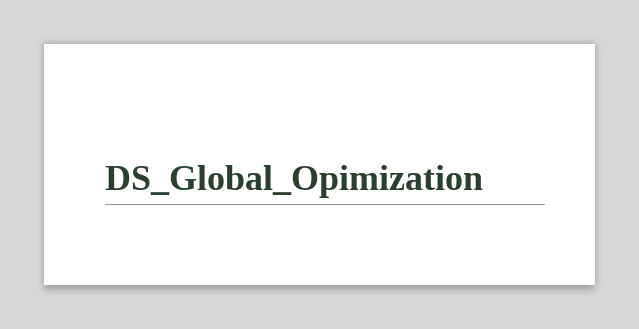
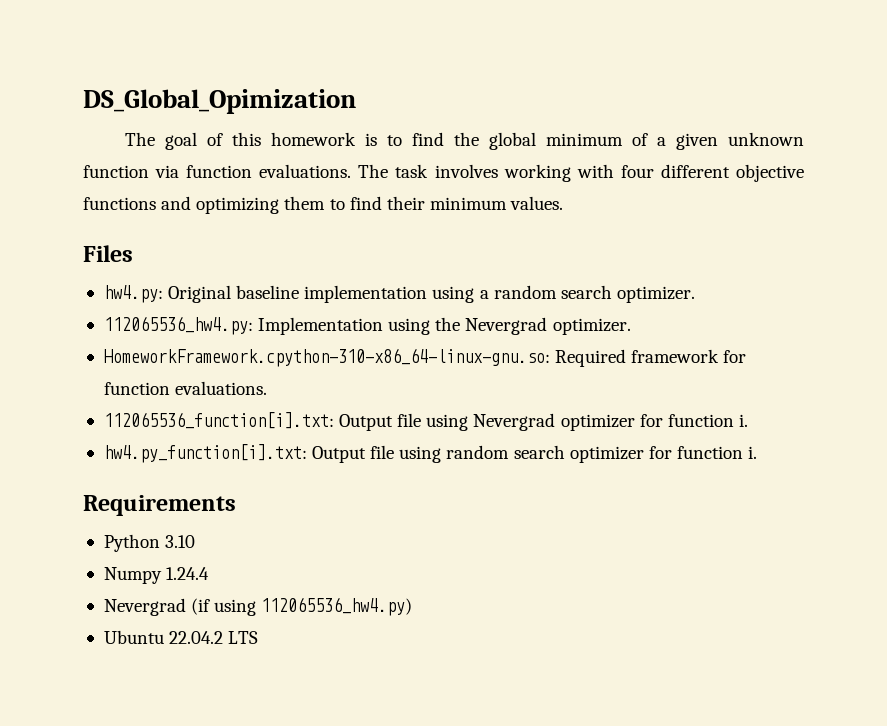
(483, 181) none -> [124,132,804,150] [83,164,805,182] [83,196,564,214] [83,245,133,262] [103,285,695,303] [103,316,631,335] [103,348,747,367] [103,381,268,395] [103,412,748,431] [103,444,758,463] [83,495,236,516] [103,534,196,552] [103,567,210,584] [103,597,413,616] [103,630,259,644] // The goal of this homework is to find the global minimum of a given unknown function via function evaluations. The task involves working with four different objective functions and optimizing them to find their minimum values. // Files // hw4.py: Original baseline implementation using a random search optimizer. // 112065536_hw4.py: Implementation using the Nevergrad optimizer. // HomeworkFramework.cpython-310-x86_64-linux-gnu.so: Required framework for function evaluations. // 112065536_function[i].txt: Output file using Nevergrad optimizer for function i. // hw4.py_function[i].txt: Output file using random search optimizer for function i. // Requirements // Python 3.10 // Numpy 1.24.4 // Nevergrad (if using 112065536_hw4.py) // Ubuntu 22.04.2 LTS

